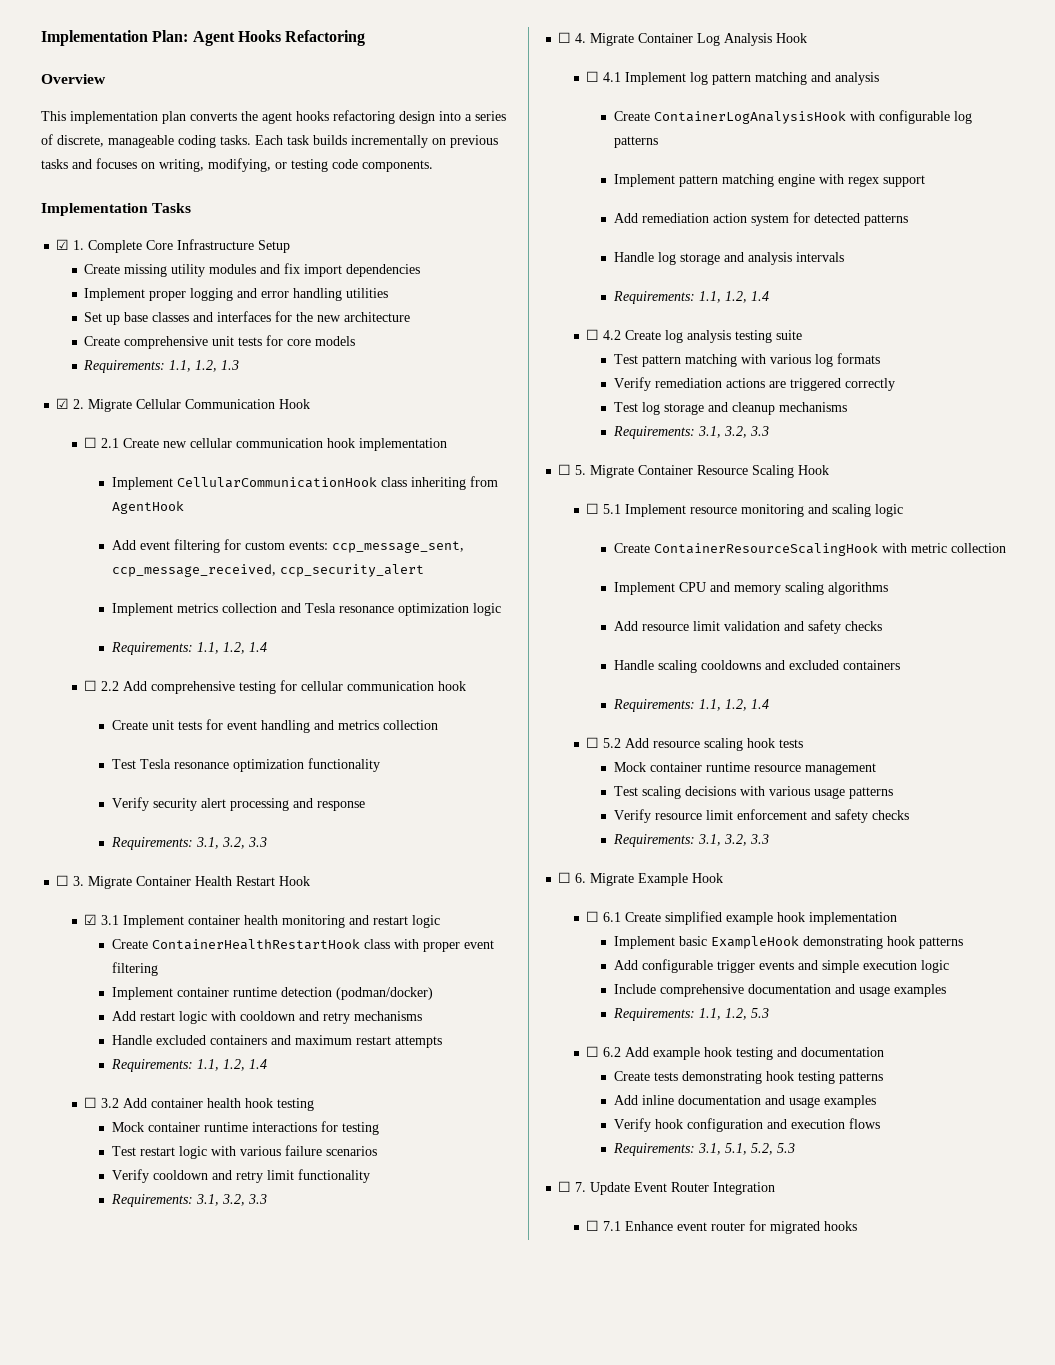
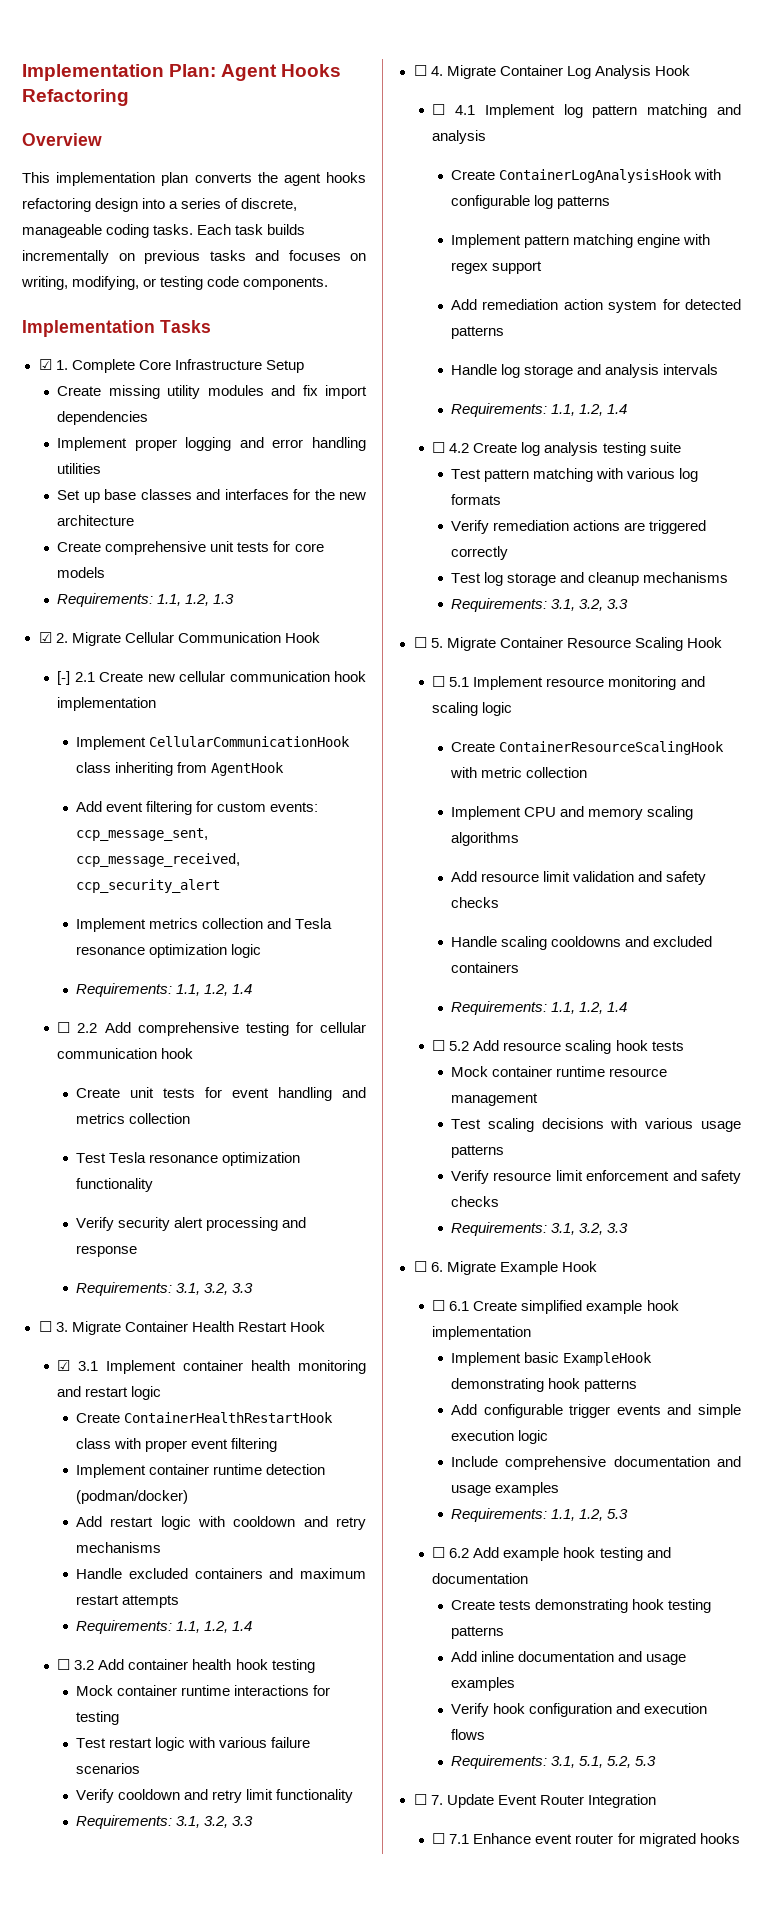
[84,437,98,448] ☐ -> [57,671,71,685] [-]

